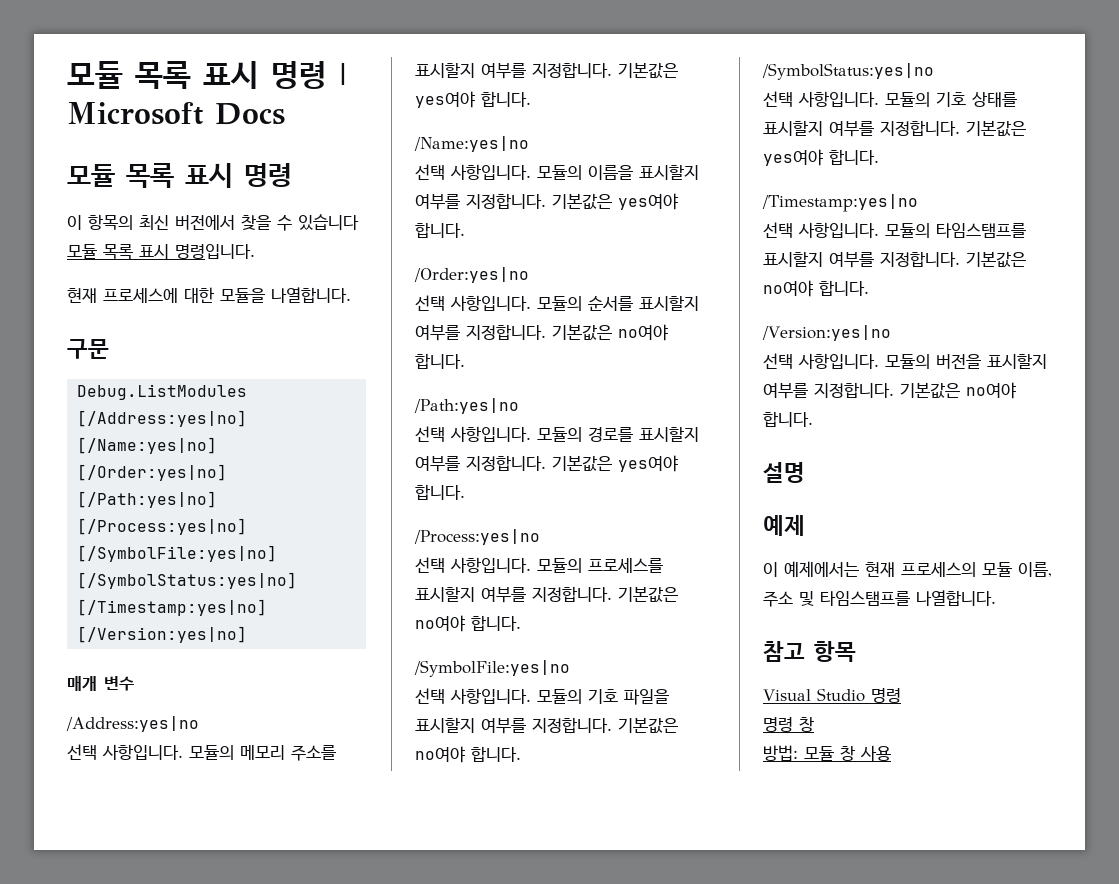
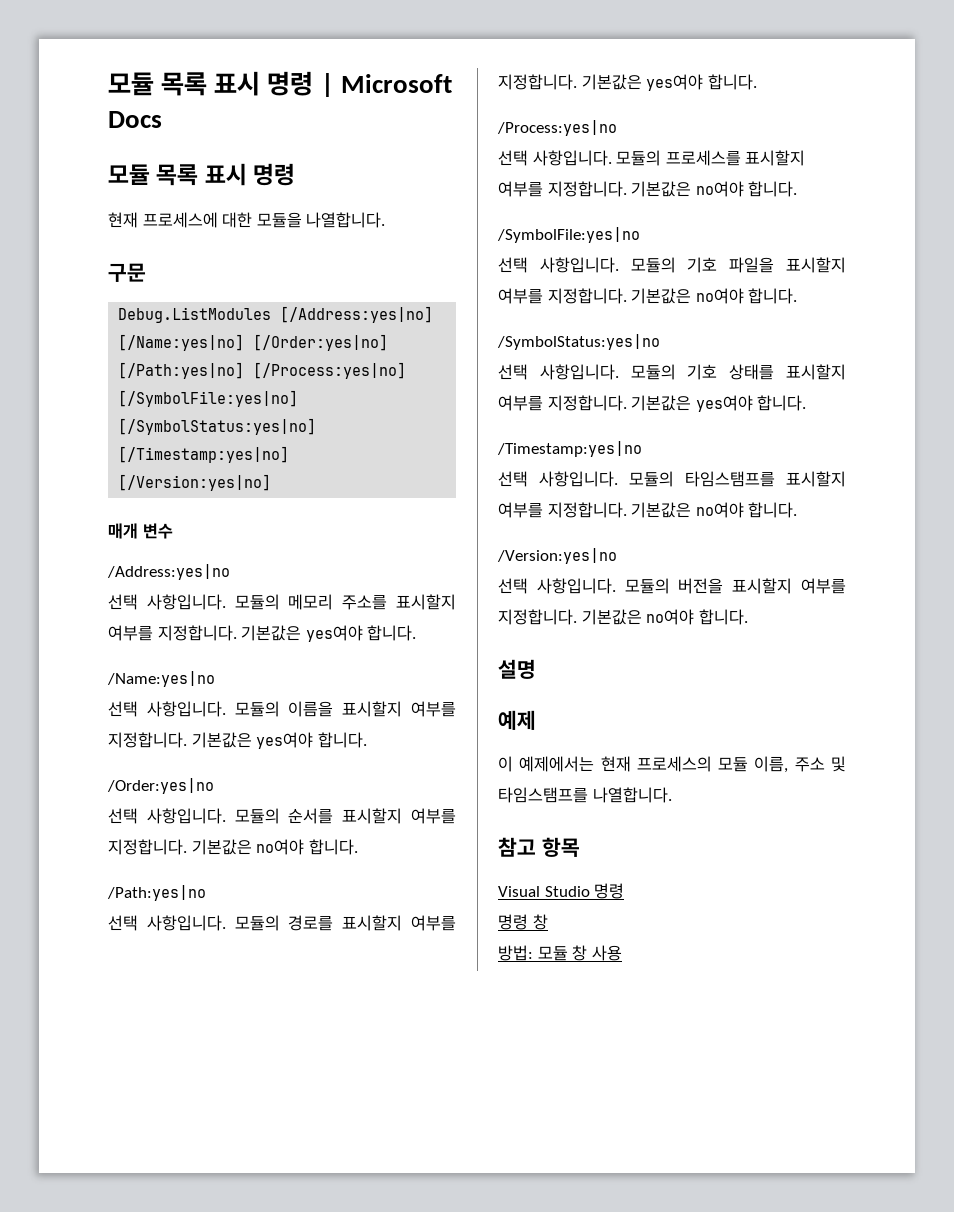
[67,214,359,231] [67,244,255,260] // 이 항목의 최신 버전에서 찾을 수 있습니다 모듈 목록 표시 명령입니다. -> (296, 174) none

